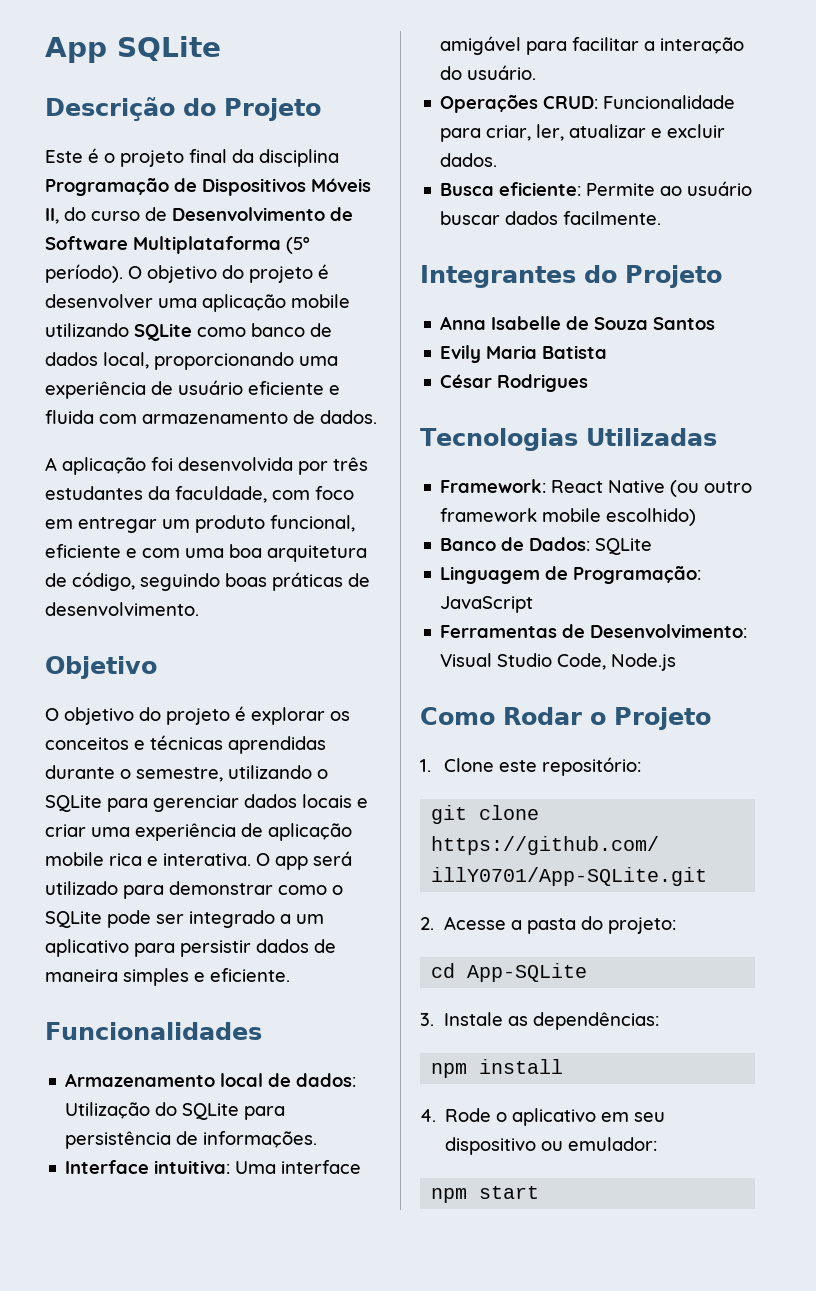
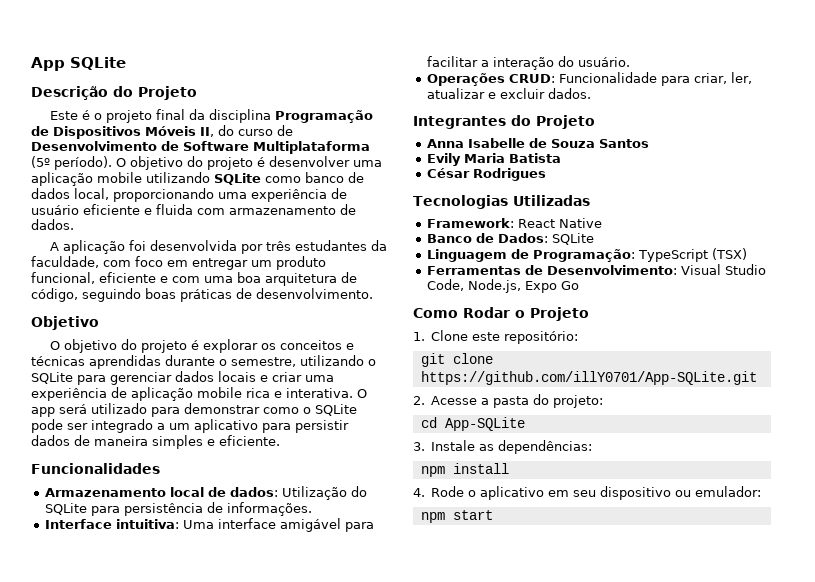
[440,181,753,196] [440,211,662,225] // Busca eficiente: Permite ao usuário buscar dados facilmente. -> (591, 93) none
[670,480,753,497] [440,508,697,526] (ou outro framework mobile escolhido) -> (602, 223) none
[440,596,534,613] JavaScript -> [637,248,747,262] TypeScript (TSX)
[611,653,677,671] Node.js -> [467,279,579,293] Node.js, Expo Go

